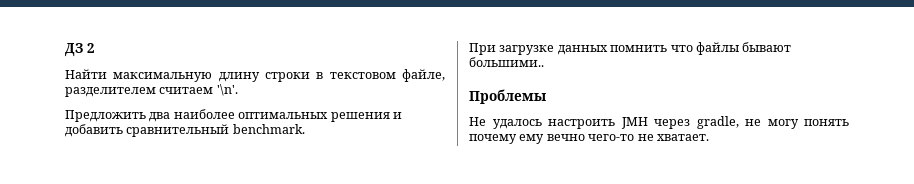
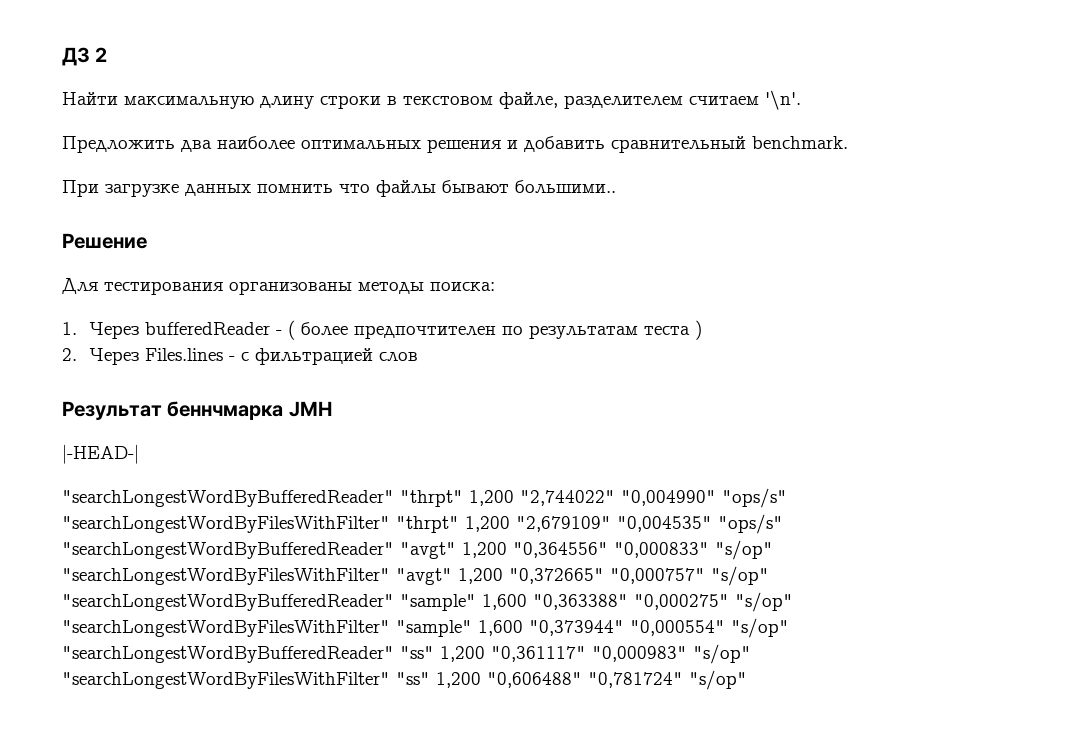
[469,89,546,104] [469,116,849,129] [469,134,709,144] Проблемы // Не удалось настроить JMH через gradle, не могу понять почему ему вечно чего-то не хватает. -> [62,233,147,249] [62,278,495,295] [62,320,703,340] [62,348,419,365] [62,401,332,420] [62,444,139,464] [62,488,787,508] [62,514,783,534] [62,540,773,560] [62,566,769,586] [62,592,793,612] [62,618,789,638] [62,644,751,664] [62,670,747,690] Решение // Для тестирования организованы методы поиска: // 1. Через bufferedReader - ( более предпочтителен по результатам теста ) // 2. Через Files.lines - с фильтрацией слов // Результат беннчмарка JMH // |-HEAD-| // "searchLongestWordByBufferedReader" "thrpt" 1,200 "2,744022" "0,004990" "ops/s" "searchLongestWordByFilesWithFilter" "thrpt" 1,200 "2,679109" "0,004535" "ops/s" "searchLongestWordByBufferedReader" "avgt" 1,200 "0,364556" "0,000833" "s/op" "searchLongestWordByFilesWithFilter" "avgt" 1,200 "0,372665" "0,000757" "s/op" "searchLongestWordByBufferedReader" "sample" 1,600 "0,363388" "0,000275" "s/op" "searchLongestWordByFilesWithFilter" "sample" 1,600 "0,373944" "0,000554" "s/op" "searchLongestWordByBufferedReader" "ss" 1,200 "0,361117" "0,000983" "s/op" "searchLongestWordByFilesWithFilter" "ss" 1,200 "0,606488" "0,781724" "s/op"

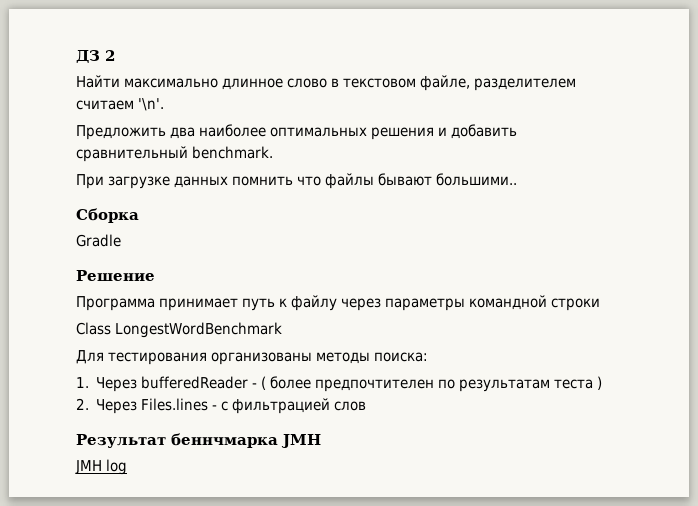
[124,95,381,109] максимальную длину строки -> [124,78,327,90] максимально длинное слово
(616, 187) none -> [76,208,139,223] [76,234,121,247] // Сборка // Gradle
(147, 241) none -> [76,295,600,311] [76,322,282,338] // Программа принимает путь к файлу через параметры командной строки // Class LongestWordBenchmark
[62,444,139,464] [62,488,787,508] [62,514,783,534] [62,540,773,560] [62,566,769,586] [62,592,793,612] [62,618,789,638] [62,644,751,664] [62,670,747,690] |-HEAD-| // "searchLongestWordByBufferedReader" "thrpt" 1,200 "2,744022" "0,004990" "ops/s" "searchLongestWordByFilesWithFilter" "thrpt" 1,200 "2,679109" "0,004535" "ops/s" "searchLongestWordByBufferedReader" "avgt" 1,200 "0,364556" "0,000833" "s/op" "searchLongestWordByFilesWithFilter" "avgt" 1,200 "0,372665" "0,000757" "s/op" "searchLongestWordByBufferedReader" "sample" 1,600 "0,363388" "0,000275" "s/op" "searchLongestWordByFilesWithFilter" "sample" 1,600 "0,373944" "0,000554" "s/op" "searchLongestWordByBufferedReader" "ss" 1,200 "0,361117" "0,000983" "s/op" "searchLongestWordByFilesWithFilter" "ss" 1,200 "0,606488" "0,781724" "s/op" -> [75,459,127,475] JMH log

